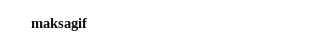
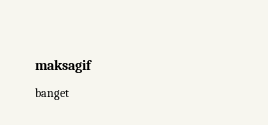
(87, 24) none -> [35,88,69,100] // banget

